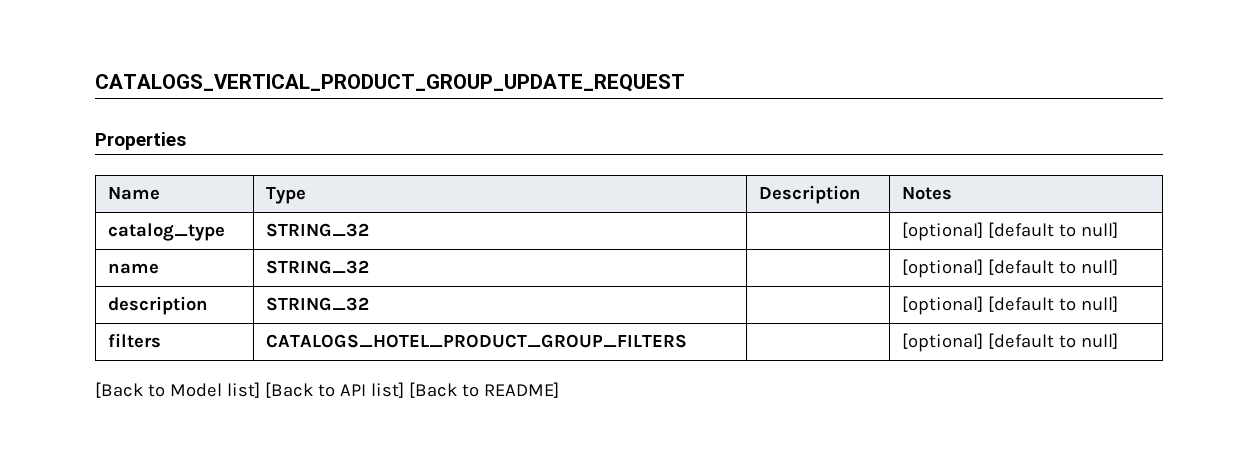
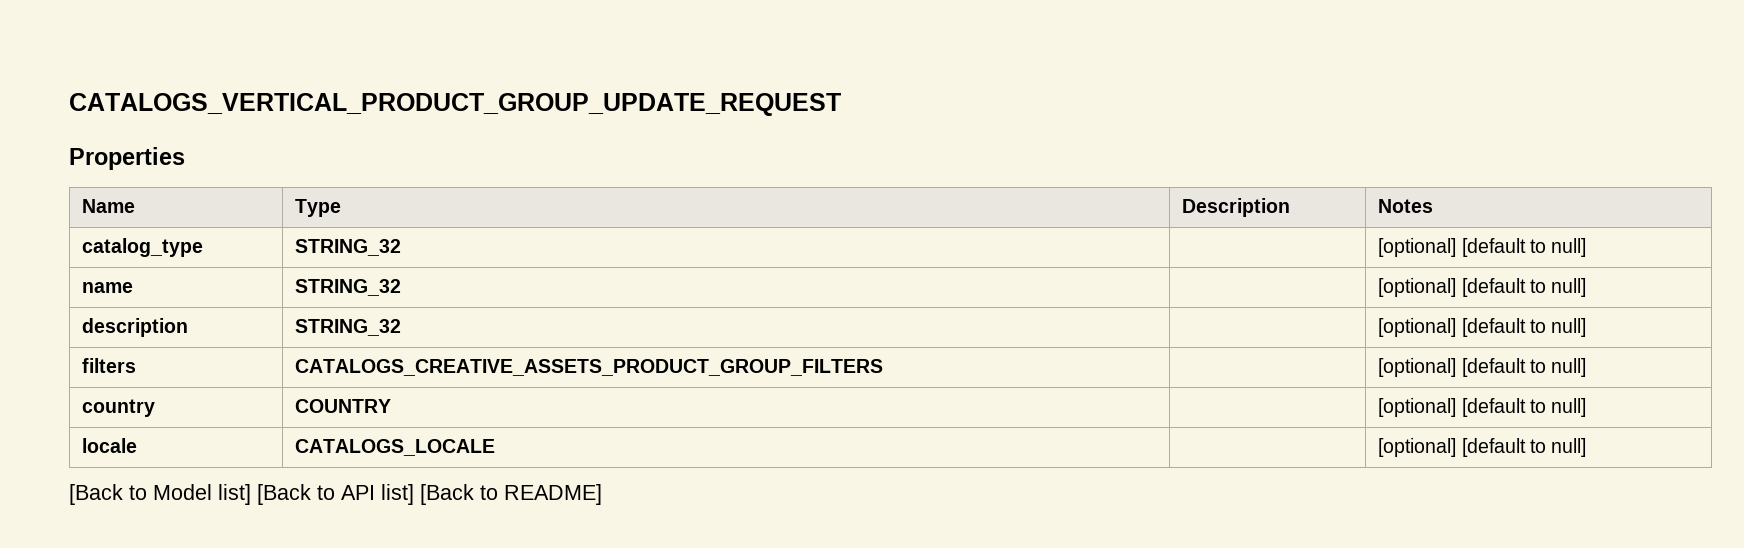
[266,334,688,348] CATALOGS_HOTEL_PRODUCT_GROUP_FILTERS -> [295,359,884,376] [1378,358,1587,377] [82,399,156,417] [295,399,392,413] [1378,398,1587,417] [82,438,138,453] [295,439,496,456] CATALOGS_CREATIVE_ASSETS_PRODUCT_GROUP_FILTERS | | [optional] [default to null] // country | COUNTRY | | [optional] [default to null] // locale | CATALOGS_LOCALE

